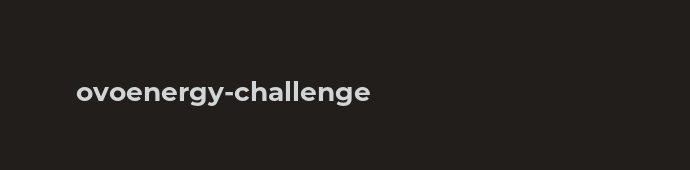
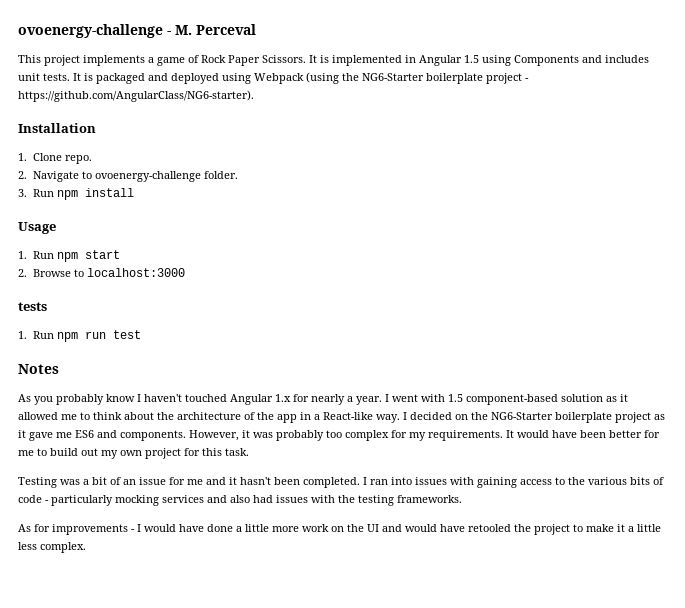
[76,81,371,106] ovoenergy-challenge -> [18,24,256,38] [18,55,649,66] [18,72,529,84] [18,90,254,102] [18,123,96,133] [18,153,93,164] [18,171,239,182] [18,188,135,200] [18,222,56,234] [18,250,121,262] [18,268,186,277] [18,302,47,311] [18,330,142,342] [18,364,59,374] [18,394,628,405] [18,412,665,423] [18,430,660,441] [18,448,249,459] [18,477,664,488] [18,495,462,506] [18,524,661,535] [18,542,86,553] ovoenergy-challenge - M. Perceval // This project implements a game of Rock Paper Scissors. It is implemented in Angular 1.5 using Components and includes unit tests. It is packaged and deployed using Webpack (using the NG6-Starter boilerplate project - https://github.com/AngularClass/NG6-starter). // Installation // 1. Clone repo. // 2. Navigate to ovoenergy-challenge folder. // 3. Run npm install // Usage // 1. Run npm start // 2. Browse to localhost:3000 // tests // 1. Run npm run test // Notes // As you probably know I haven't touched Angular 1.x for nearly a year. I went with 1.5 component-based solution as it allowed me to think about the architecture of the app in a React-like way. I decided on the NG6-Starter boilerplate project as it gave me ES6 and components. However, it was probably too complex for my requirements. It would have been better for me to build out my own project for this task. // Testing was a bit of an issue for me and it hasn't been completed. I ran into issues with gaining access to the various bits of code - particularly mocking services and also had issues with the testing frameworks. // As for improvements - I would have done a little more work on the UI and would have retooled the project to make it a little less complex.

